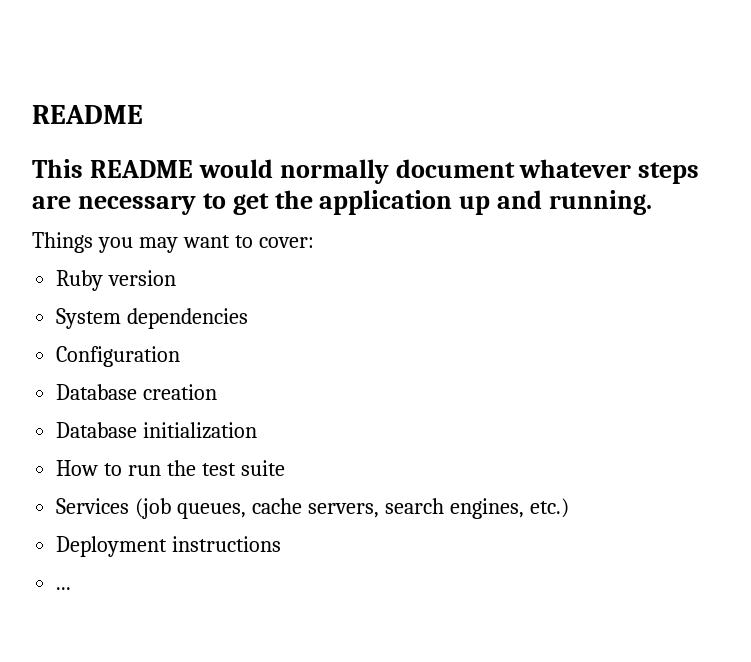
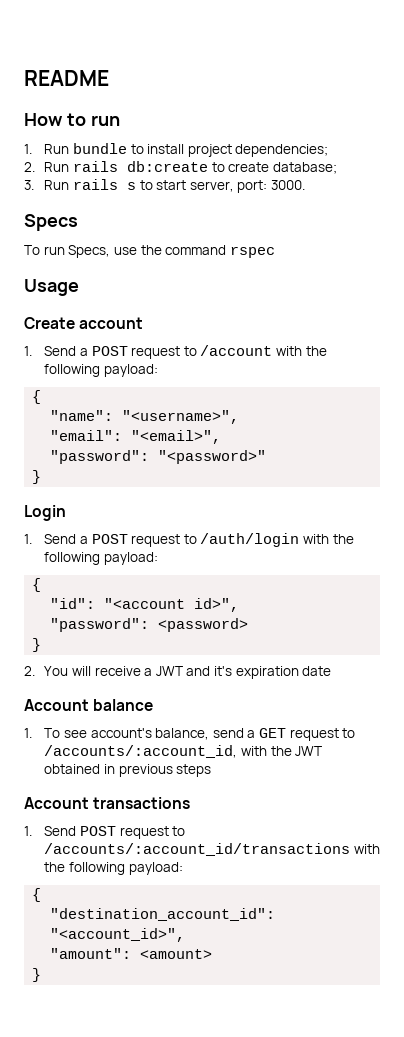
[32,159,700,184] [32,190,653,215] [32,232,314,253] [56,270,177,291] [56,308,249,329] [56,346,181,367] [56,384,218,400] [56,422,258,439] [56,460,285,476] [56,498,569,519] [56,536,282,557] [56,587,72,590] This README would normally document whatever steps are necessary to get the application up and running. // Things you may want to cover: // Ruby version // System dependencies // Configuration // Database creation // Database initialization // How to run the test suite // Services (job queues, cache servers, search engines, etc.) // Deployment instructions // ... -> [24,113,120,126] [24,143,329,157] [24,161,337,174] [24,179,306,193] [24,214,78,231] [24,245,275,258] [24,279,79,296] [24,317,144,329] [24,345,327,359] [44,364,158,377] [32,390,42,404] [50,410,240,424] [50,430,222,444] [50,450,267,464] [32,470,42,484] [24,505,66,521] [24,533,354,547] [44,552,158,565] [32,578,42,592] [50,598,240,612] [50,618,249,632] [32,638,42,652] [24,666,332,679] [24,699,154,711] [24,728,356,741] [44,745,323,758] [44,764,212,777] [24,797,191,809] [24,826,186,839] [44,843,380,856] [44,862,183,875] [32,888,42,902] [50,908,276,921] [50,928,186,942] [50,948,213,959] [32,968,42,982] How to run // 1. Run bundle to install project dependencies; // 2. Run rails db:create to create database; // 3. Run rails s to start server, port: 3000. // Specs // To run Specs, use the command rspec // Usage // Create account // 1. Send a POST request to /account with the following payload: // { // "name": "<username>", // "email": "<email>", // "password": "<password>" // } // Login // 1. Send a POST request to /auth/login with the following payload: // { // "id": "<account id>", // "password": <password> // } // 2. You will receive a JWT and it's expiration date // Account balance // 1. To see account's balance, send a GET request to /accounts/:account_id, with the JWT obtained in previous steps // Account transactions // 1. Send POST request to /accounts/:account_id/transactions with the following payload: // { // "destination_account_id": "<account_id>", // "amount": <amount> // }

